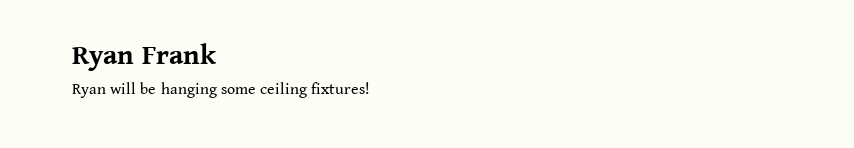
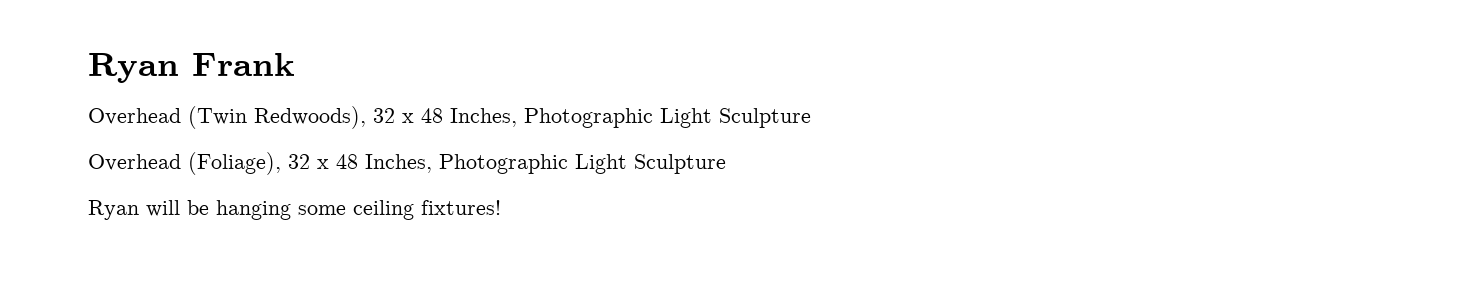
(217, 53) none -> [88,106,811,129] [88,152,726,175] // Overhead (Twin Redwoods), 32 x 48 Inches, Photographic Light Sculpture // Overhead (Foliage), 32 x 48 Inches, Photographic Light Sculpture

